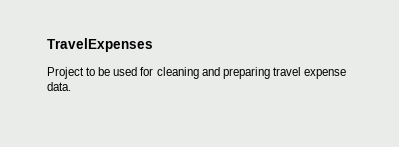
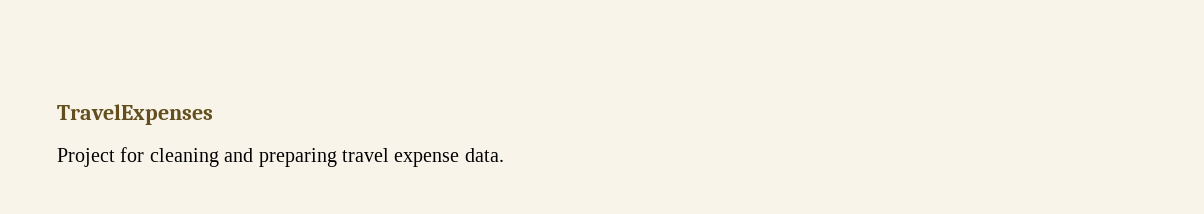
[86,67,138,76] to be used -> (115, 157) none

